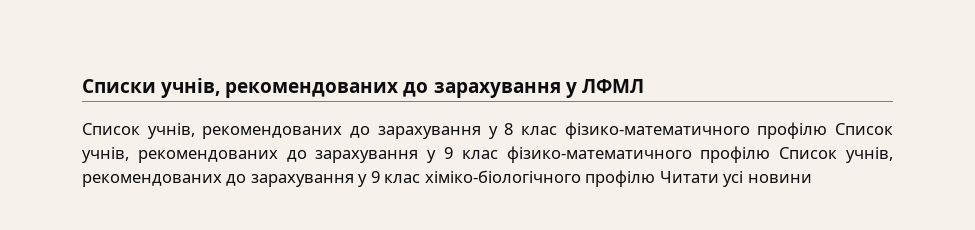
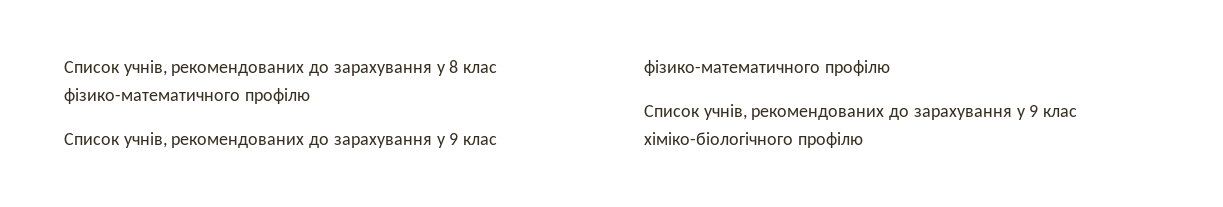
[82,78,644,98] Списки учнів, рекомендованих до зарахування у ЛФМЛ // -> (64, 67) none
(828, 130) none -> (310, 96) //
(771, 154) none -> (890, 68) //
[659,171,812,187] Читати усі новини -> (863, 140) none

